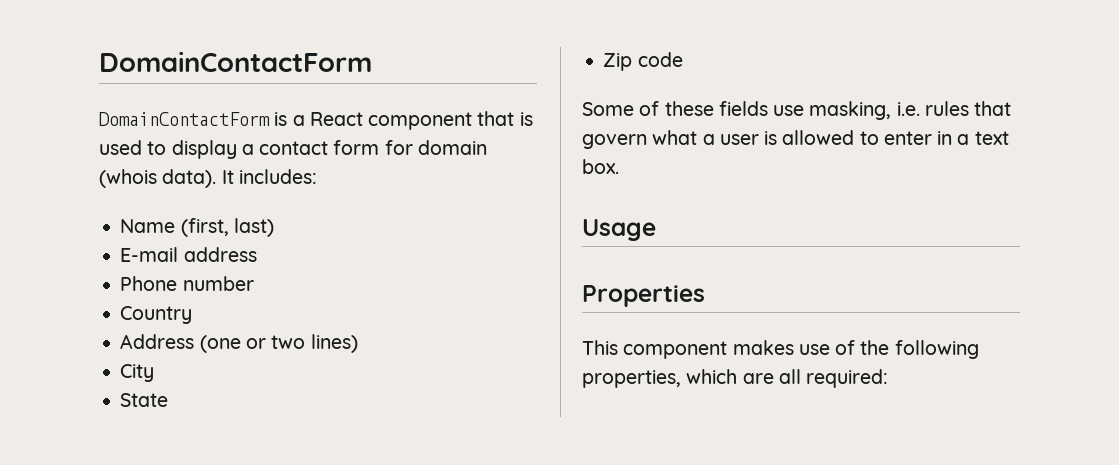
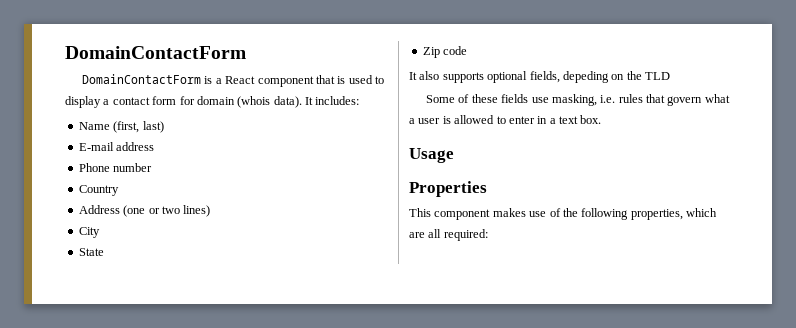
(683, 59) none -> [409,71,670,83] // It also supports optional fields, depeding on the TLD

